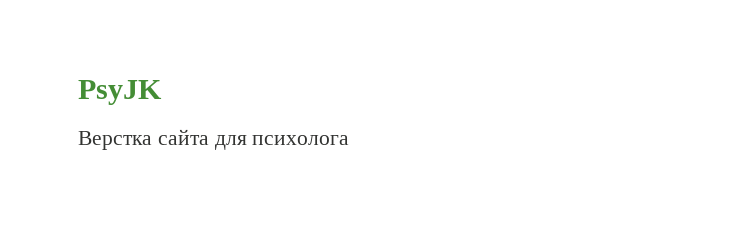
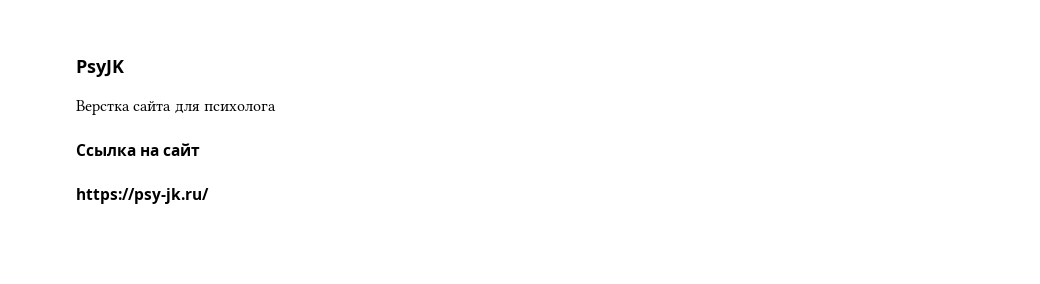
(350, 140) none -> [76,143,201,156] [76,188,209,204] // Ссылка на сайт // https://psy-jk.ru/

